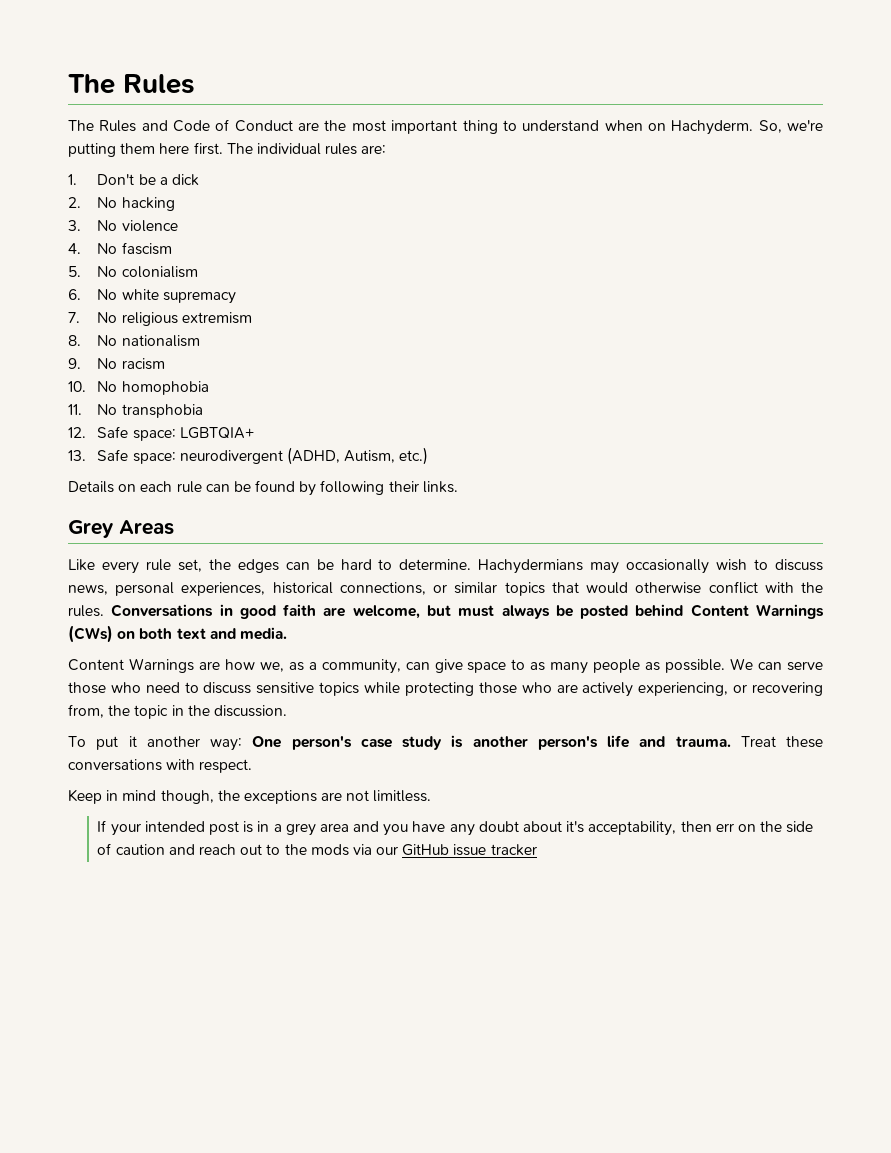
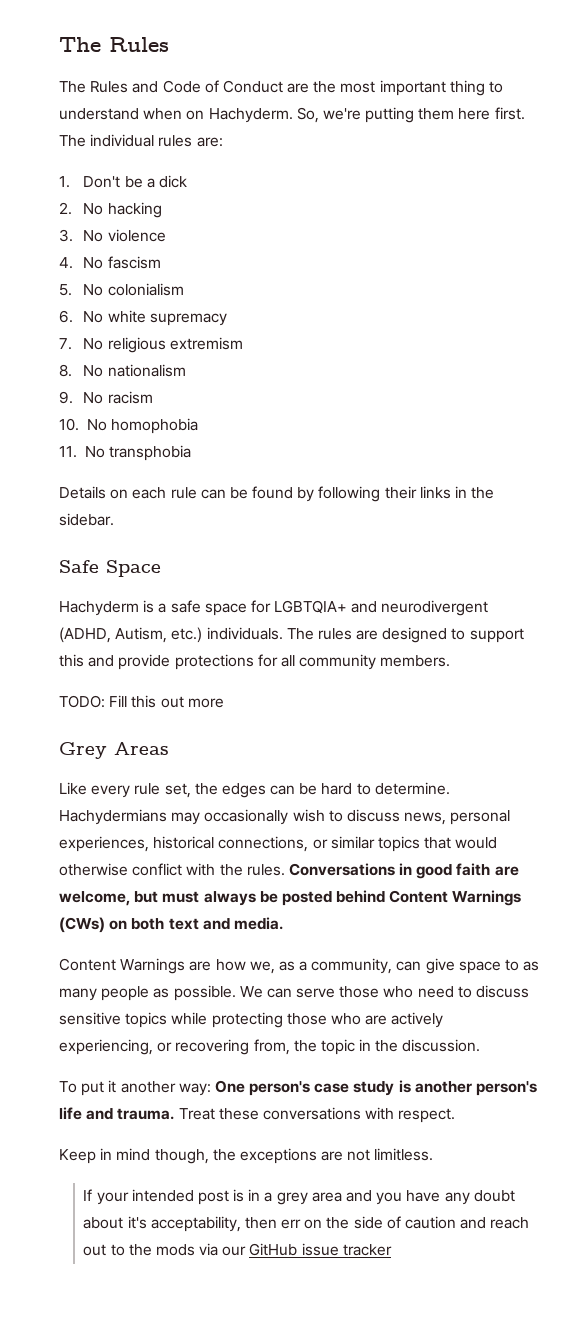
[68,426,254,441] [68,447,429,465] // 12. Safe space: LGBTQIA+ // 13. Safe space: neurodivergent (ADHD, Autism, etc.) -> (191, 453) none
[422,481,458,493] links. -> [419,486,495,499] [59,513,114,526] [59,560,161,577] [59,600,489,616] [59,627,524,643] [59,654,451,670] [59,695,224,708] links in the sidebar. // Safe Space // Hachyderm is a safe space for LGBTQIA+ and neurodivergent (ADHD, Autism, etc.) individuals. The rules are designed to support this and provide protections for all community members. // TODO: Fill this out more

